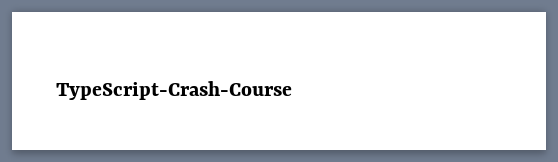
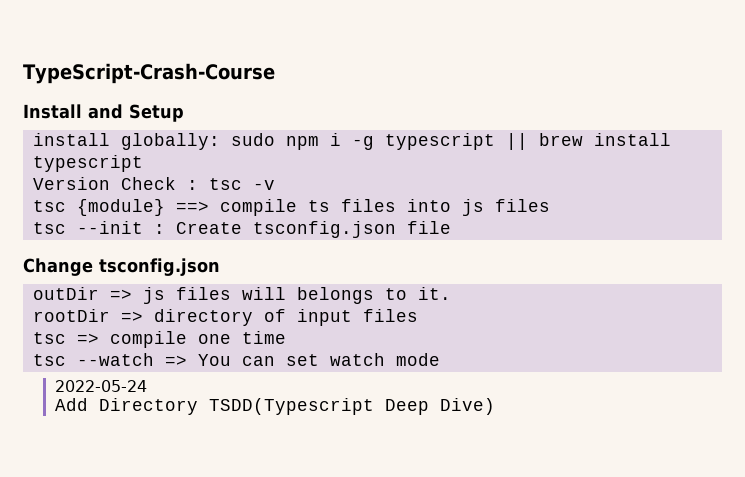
(292, 90) none -> [23,104,184,122] [32,133,671,150] [32,155,143,172] [32,177,275,190] [32,199,550,216] [32,221,451,238] [23,258,220,276] [32,287,451,304] [32,309,418,326] [32,331,286,348] [32,353,440,366] [54,380,147,392] [54,398,495,415] // Install and Setup // install globally: sudo npm i -g typescript || brew install typescript // Version Check : tsc -v // tsc {module} ==> compile ts files into js files // tsc --init : Create tsconfig.json file // Change tsconfig.json // outDir => js files will belongs to it. // rootDir => directory of input files // tsc => compile one time // tsc --watch => You can set watch mode // 2022-05-24 // Add Directory TSDD(Typescript Deep Dive)

